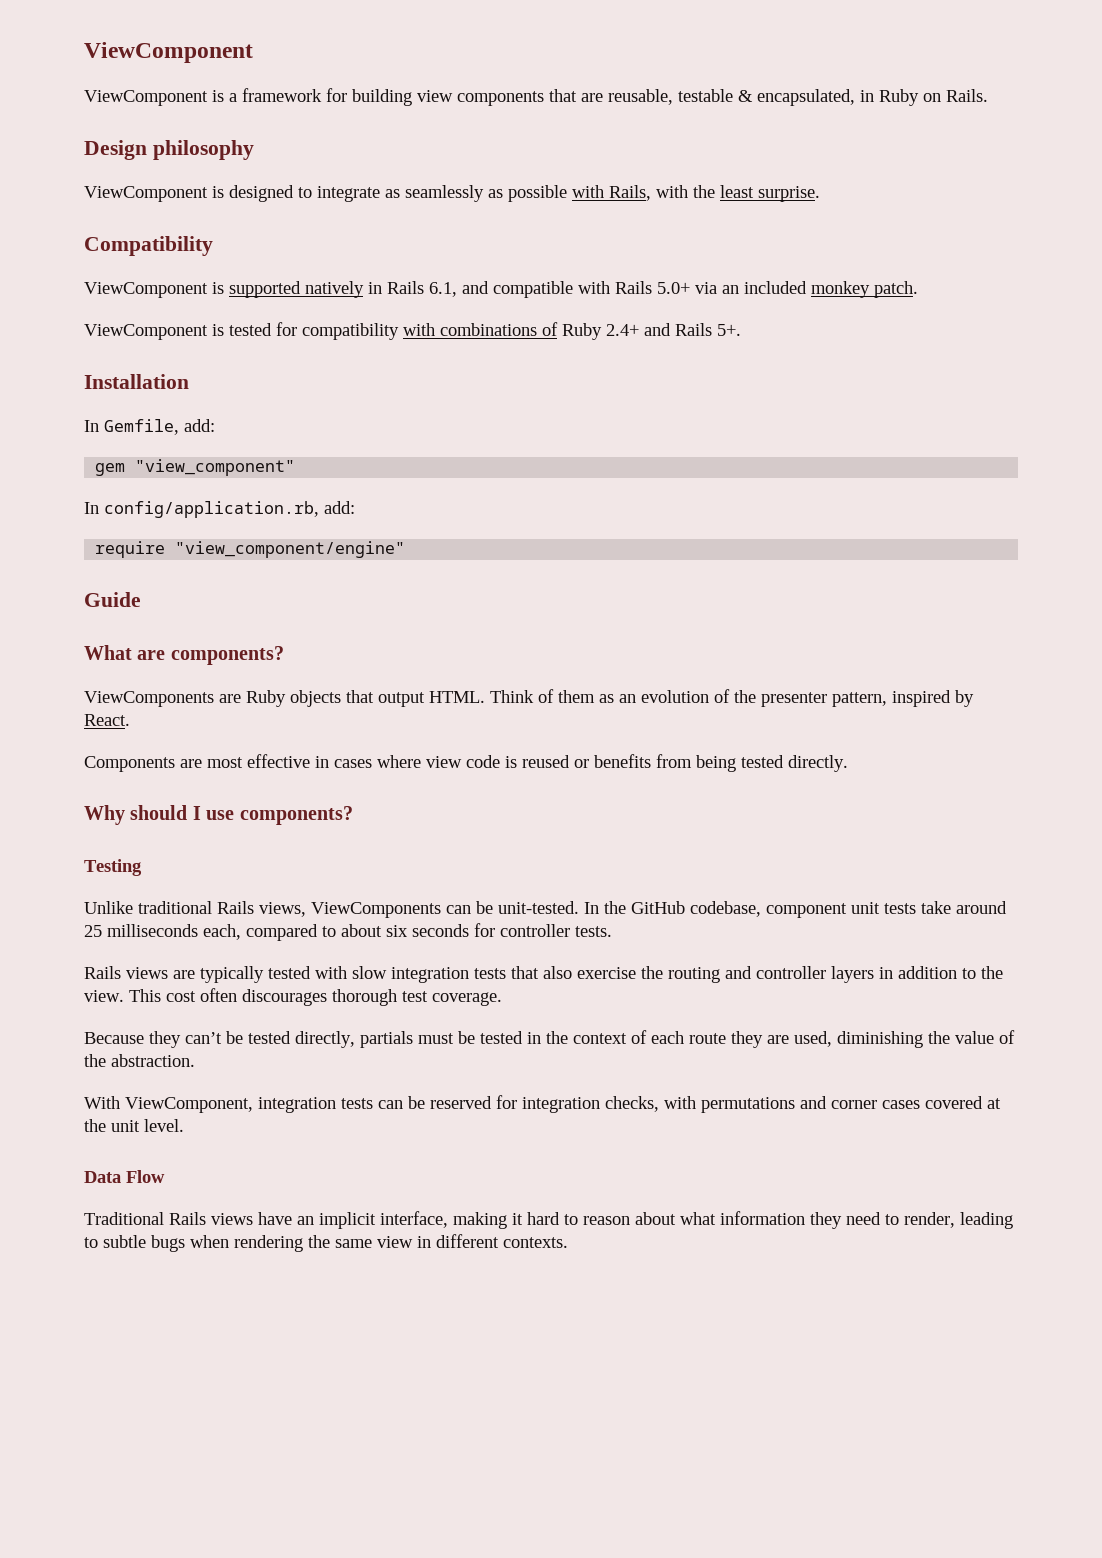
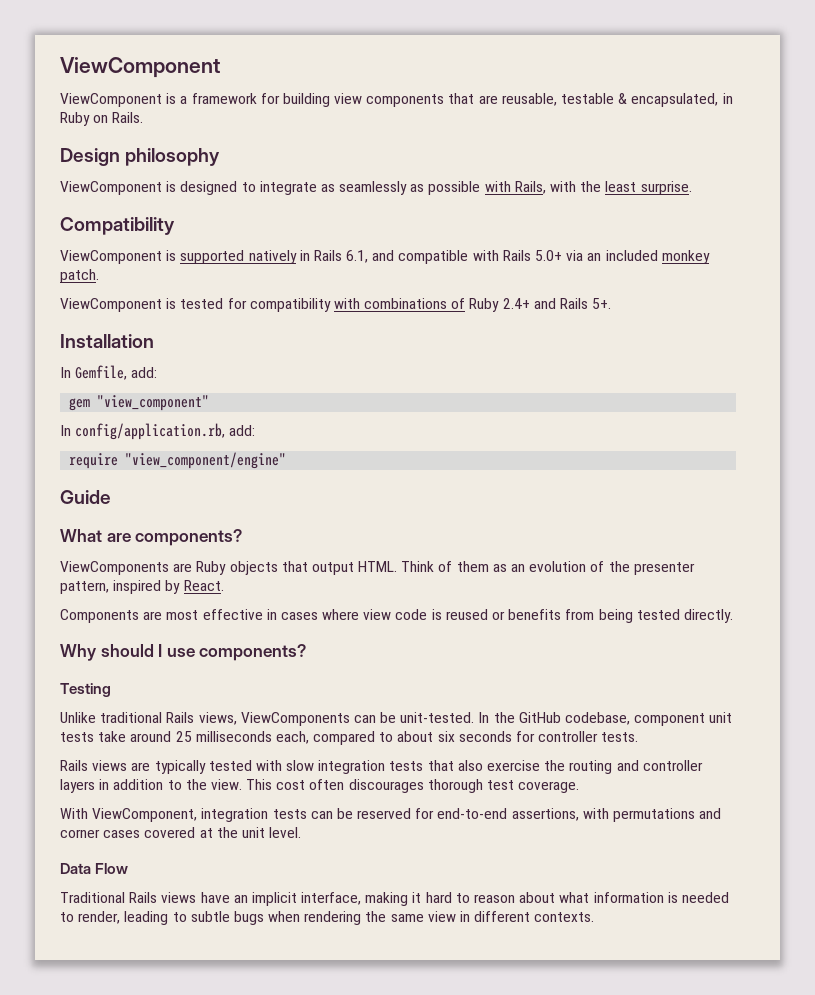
[84,1030,1015,1048] [84,1054,195,1067] // Because they can’t be tested directly, partials must be tested in the context of each route they are used, diminishing the value of the abstraction. -> (580, 787) none
[522,1096,659,1113] integration checks, -> [437,808,579,821] end-to-end assertions,
[810,1212,881,1229] they need -> [667,892,729,903] is needed

